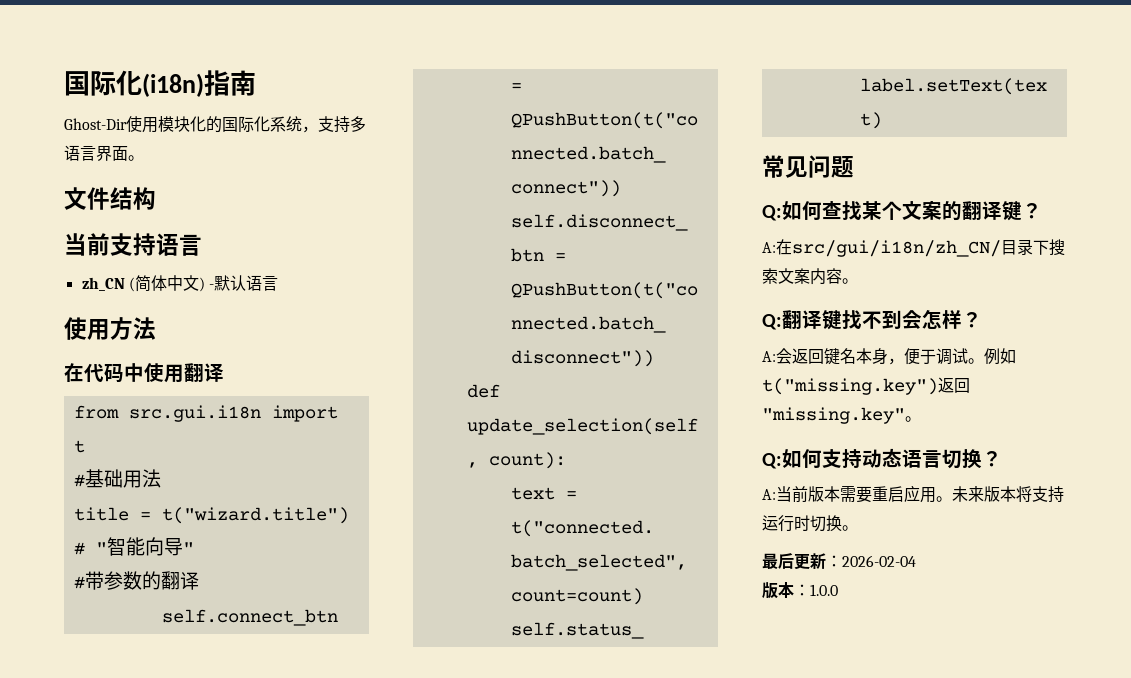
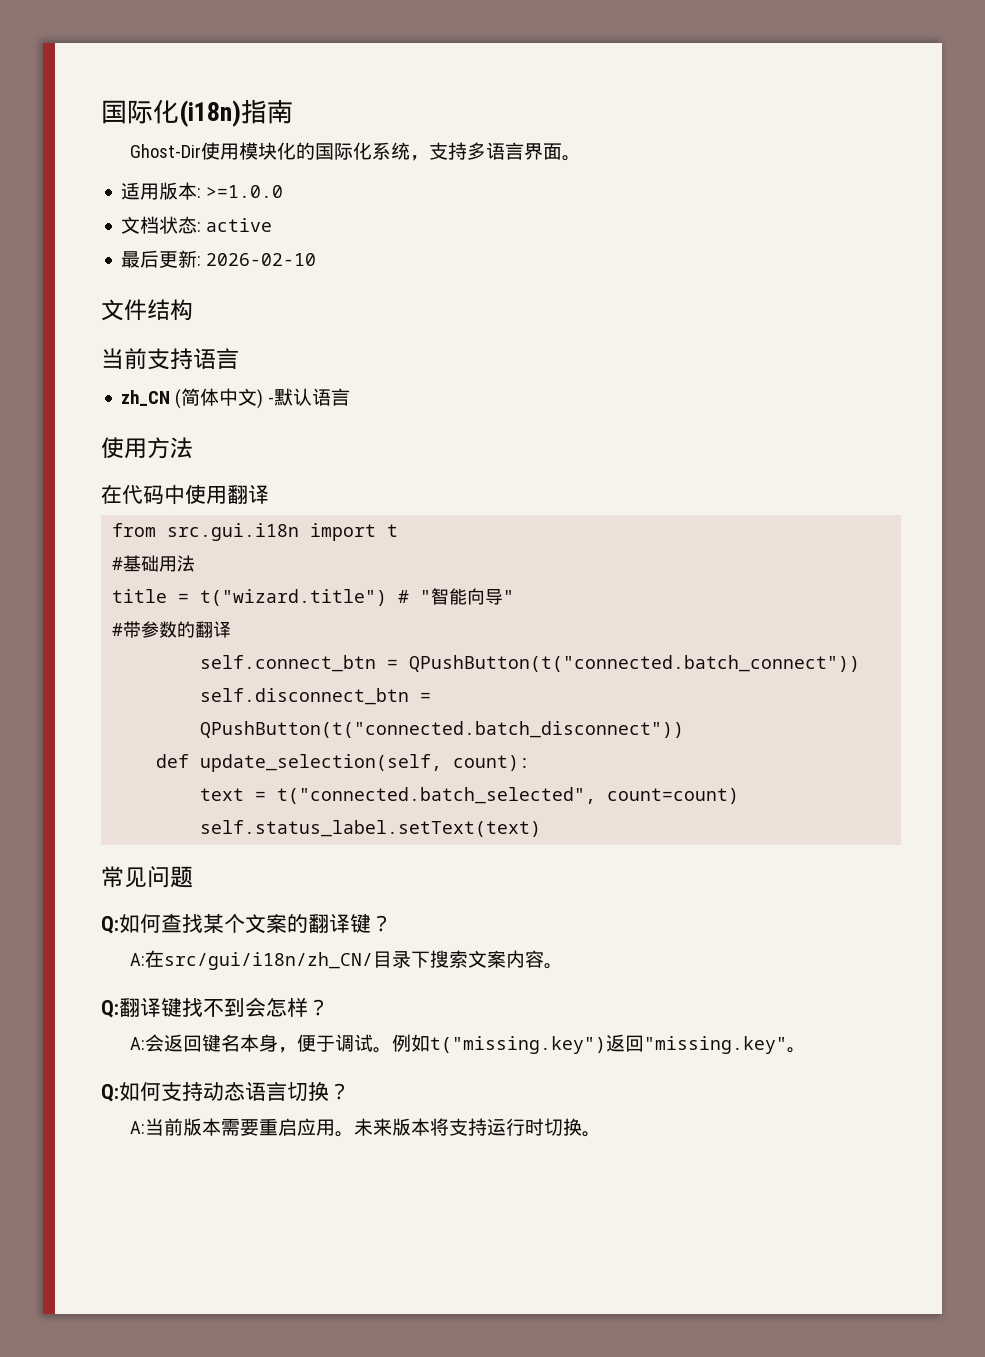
(144, 158) none -> [121,182,284,200] [121,216,273,234] [121,250,317,268] // 适用版本: >=1.0.0 // 文档状态: active // 最后更新: 2026-02-10
[762,553,916,570] [762,582,838,599] // 最后更新：2026-02-04 // 版本：1.0.0 -> (601, 1134) none

